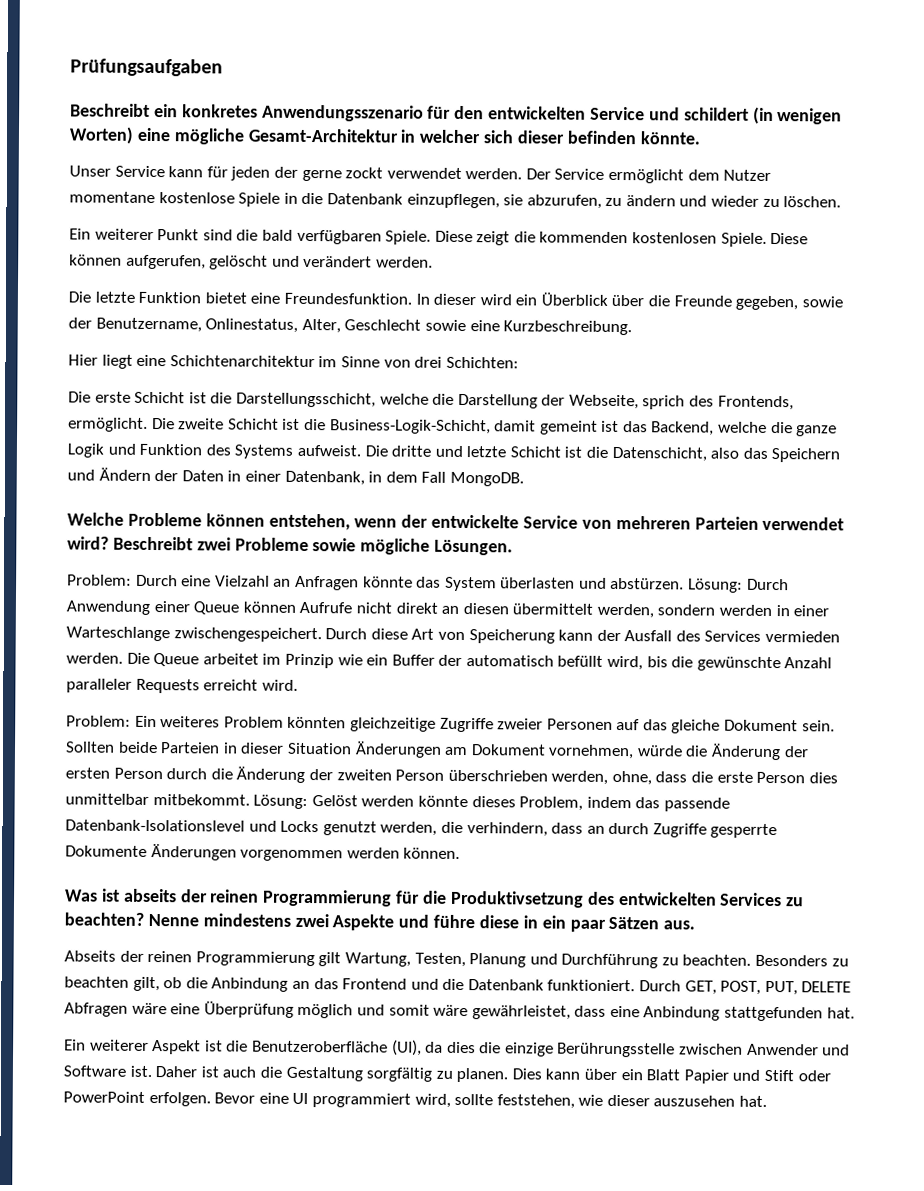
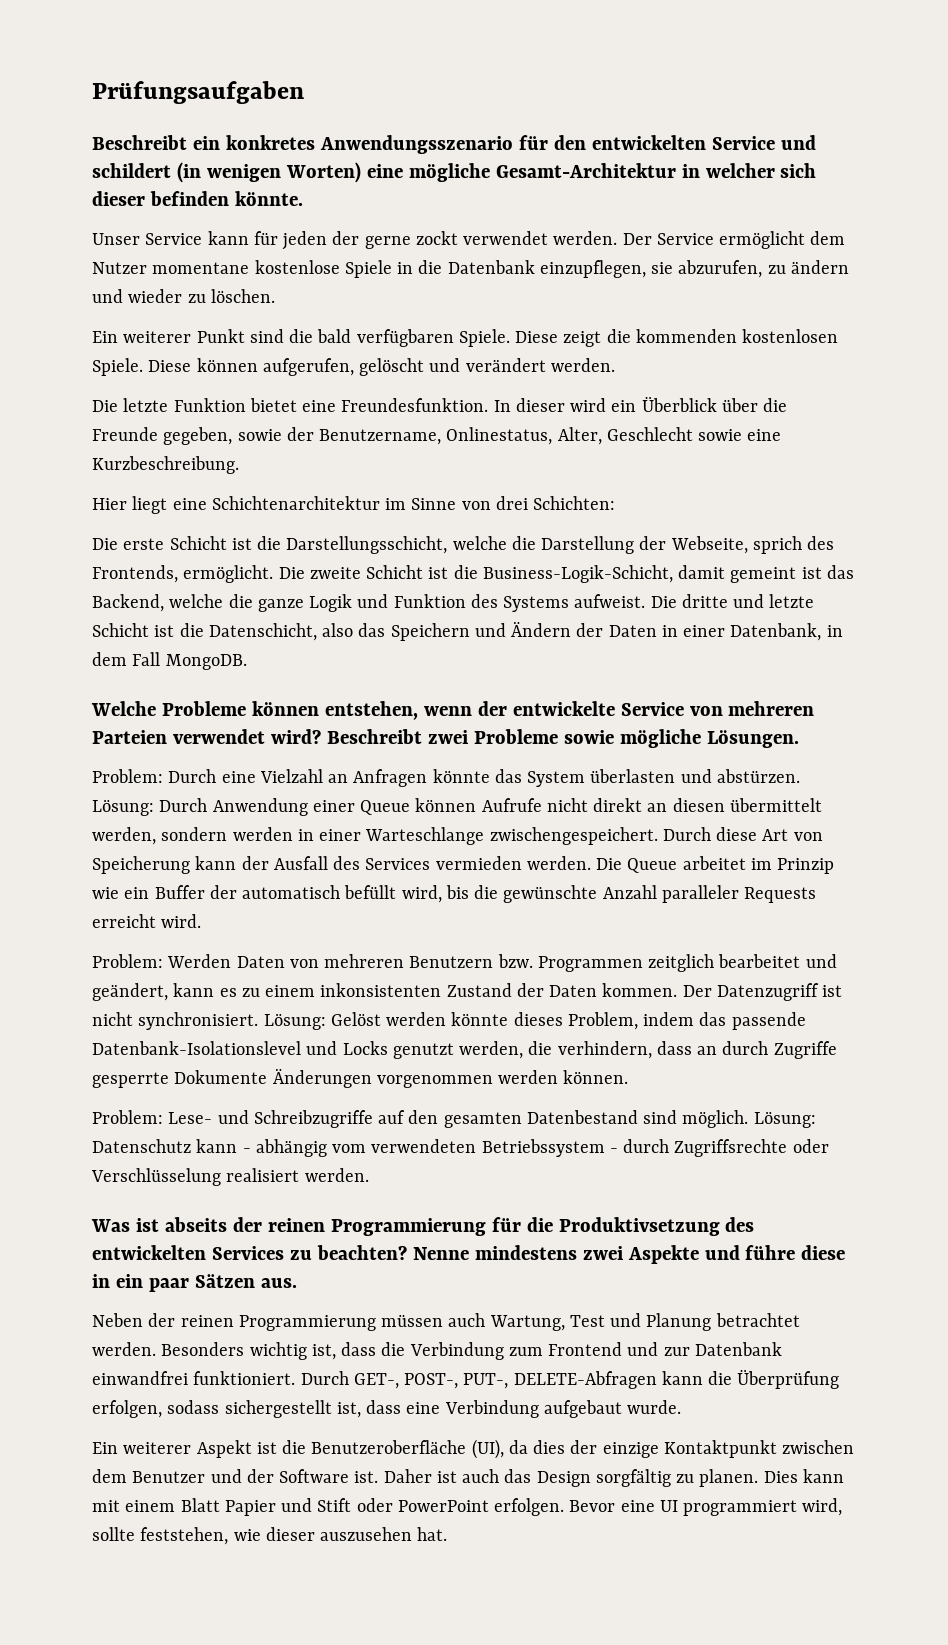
[134,715,835,734] [65,741,809,761] [65,766,838,786] [65,793,250,806] Ein weiteres Problem könnten gleichzeitige Zugriffe zweier Personen auf das gleiche Dokument sein. Sollten beide Parteien in dieser Situation Änderungen am Dokument vornehmen, würde die Änderung der ersten Person durch die Änderung der zweiten Person überschrieben werden, ohne, dass die erste Person dies unmittelbar mitbekommt. -> [167,954,837,972] [92,983,843,1001] [92,1012,259,1030] Werden Daten von mehreren Benutzern bzw. Programmen zeitglich bearbeitet und geändert, kann es zu einem inkonsistenten Zustand der Daten kommen. Der Datenzugriff ist nicht synchronisiert.
(461, 853) none -> [92,1110,816,1128] [92,1139,829,1157] [91,1168,369,1186] // Problem: Lese- und Schreibzugriffe auf den gesamten Datenbestand sind möglich. Lösung: Datenschutz kann - abhängig vom verwendeten Betriebssystem - durch Zugriffsrechte oder Verschlüsselung realisiert werden.
[64,950,849,969] [64,976,852,996] [64,1001,855,1022] Abseits der reinen Programmierung gilt Wartung, Testen, Planung und Durchführung zu beachten. Besonders zu beachten gilt, ob die Anbindung an das Frontend und die Datenbank funktioniert. Durch GET, POST, PUT, DELETE Abfragen wäre eine Überprüfung möglich und somit wäre gewährleistet, dass eine Anbindung stattgefunden hat. -> [92,1313,800,1331] [92,1342,782,1360] [92,1369,840,1389] [92,1400,682,1418] Neben der reinen Programmierung müssen auch Wartung, Test und Planung betrachtet werden. Besonders wichtig ist, dass die Verbindung zum Frontend und zur Datenbank einwandfrei funktioniert. Durch GET-, POST-, PUT-, DELETE-Abfragen kann die Überprüfung erfolgen, sodass sichergestellt ist, dass eine Verbindung aufgebaut wurde.
[479,1042,851,1058] die einzige Berührungsstelle zwischen Anwender und -> [570,1440,855,1458] [92,1469,274,1483] der einzige Kontaktpunkt zwischen dem Benutzer und der
[259,1066,363,1082] die Gestaltung -> [504,1469,591,1487] das Design
[584,1068,643,1081] über ein -> [92,1500,176,1512] mit einem

